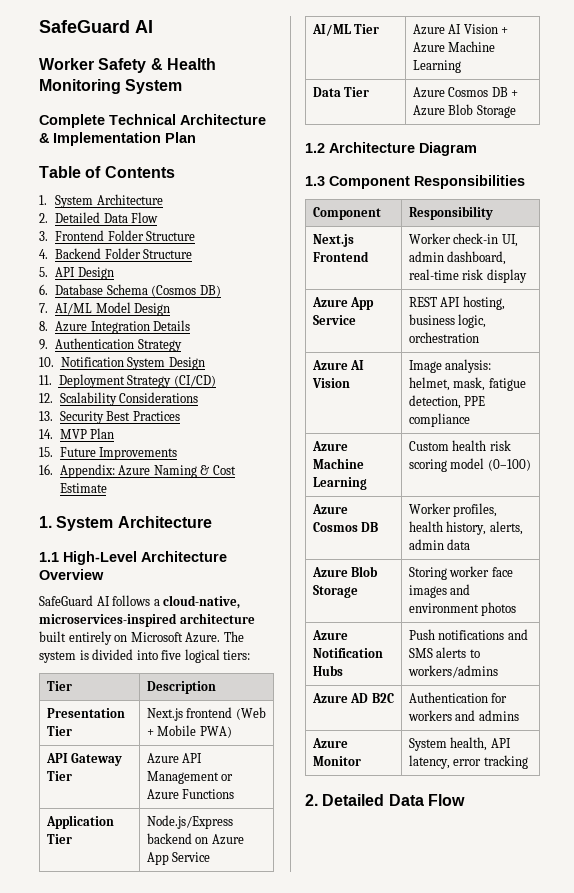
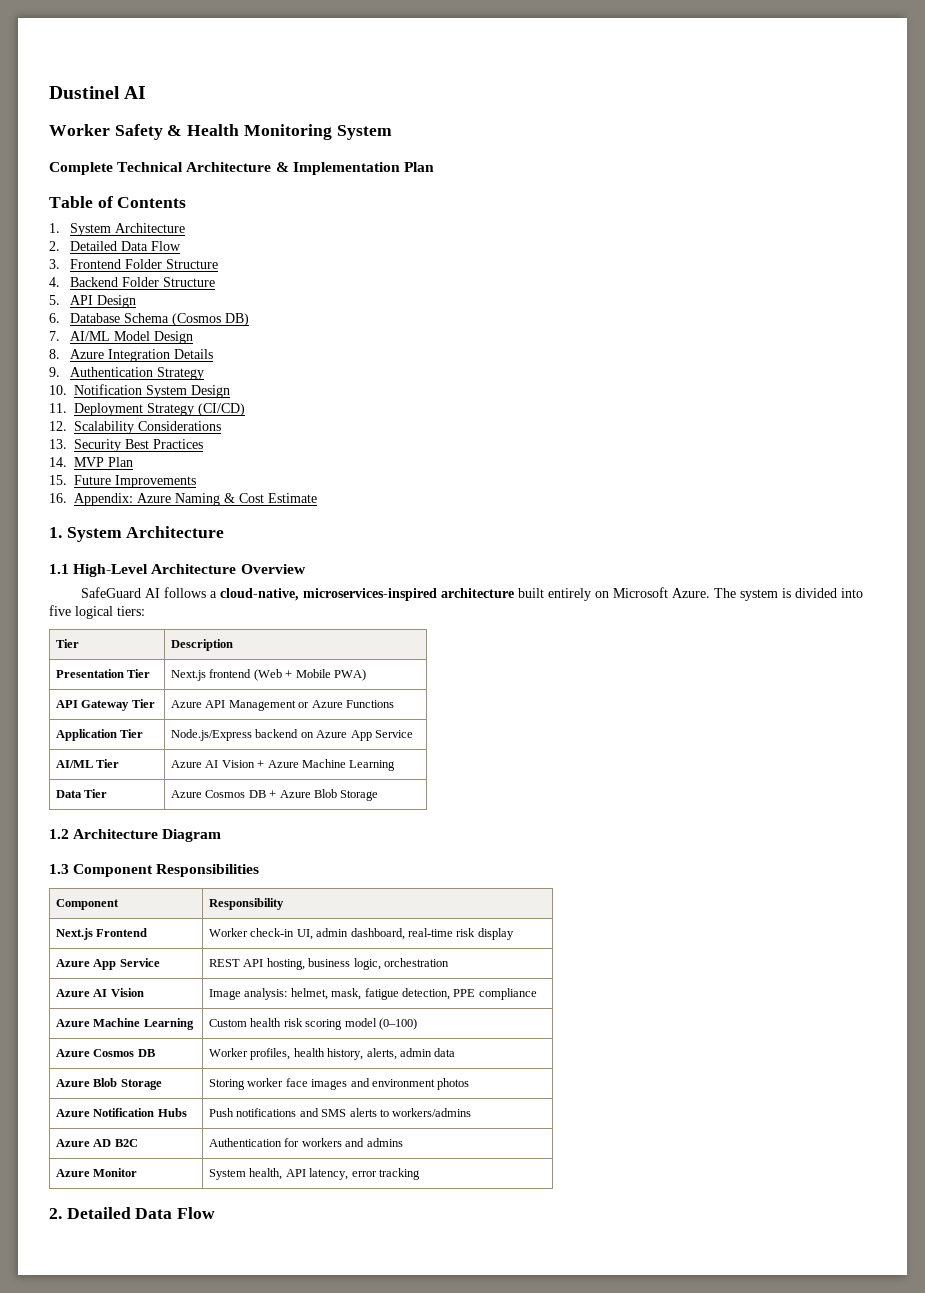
[39,20,130,33] SafeGuard -> [49,86,120,99] Dustinel

